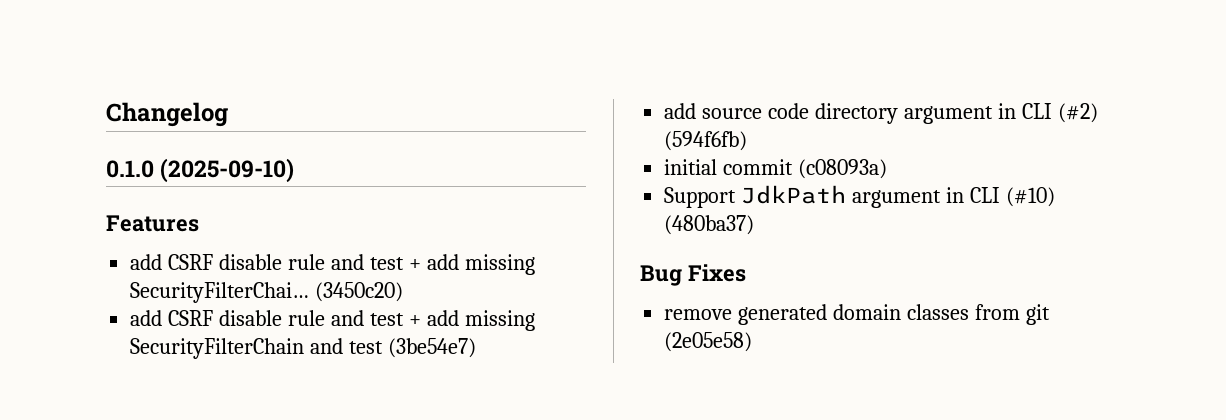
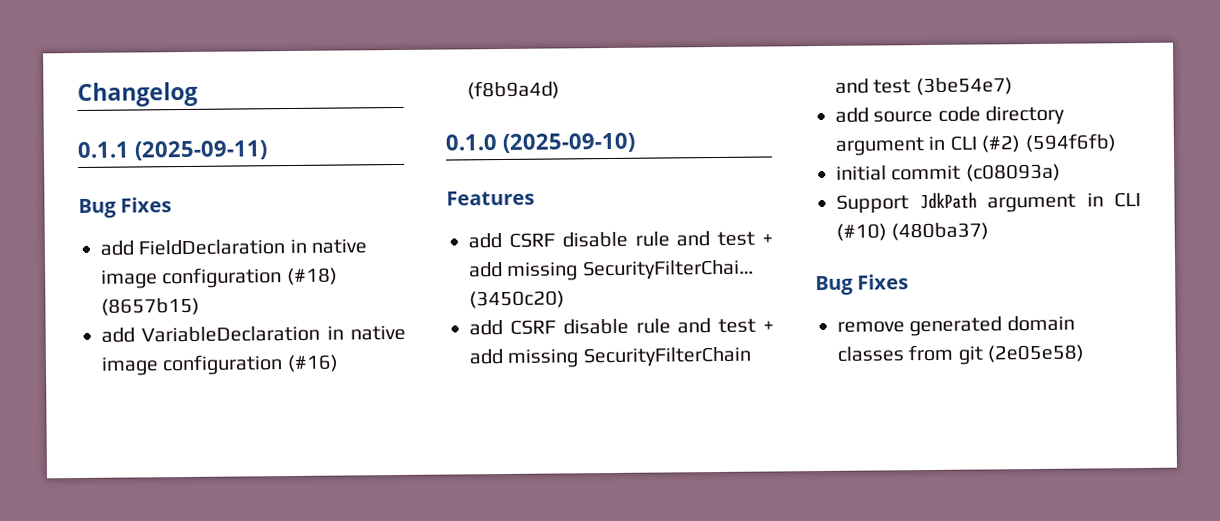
(228, 114) none -> [77,140,268,161] [78,197,173,219] [100,238,368,256] [101,267,338,289] [101,297,200,316] [101,324,406,343] [101,354,339,376] [467,80,560,100] // 0.1.1 (2025-09-11) // Bug Fixes // add FieldDeclaration in native image configuration (#18) (8657b15) // add VariableDeclaration in native image configuration (#16) (f8b9a4d)

